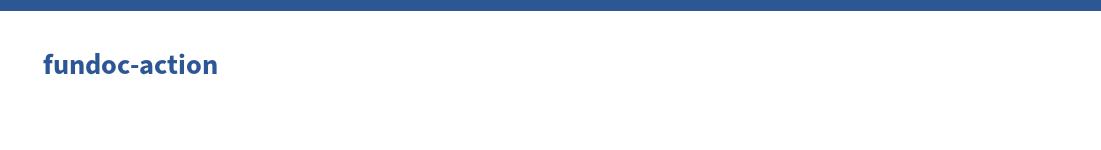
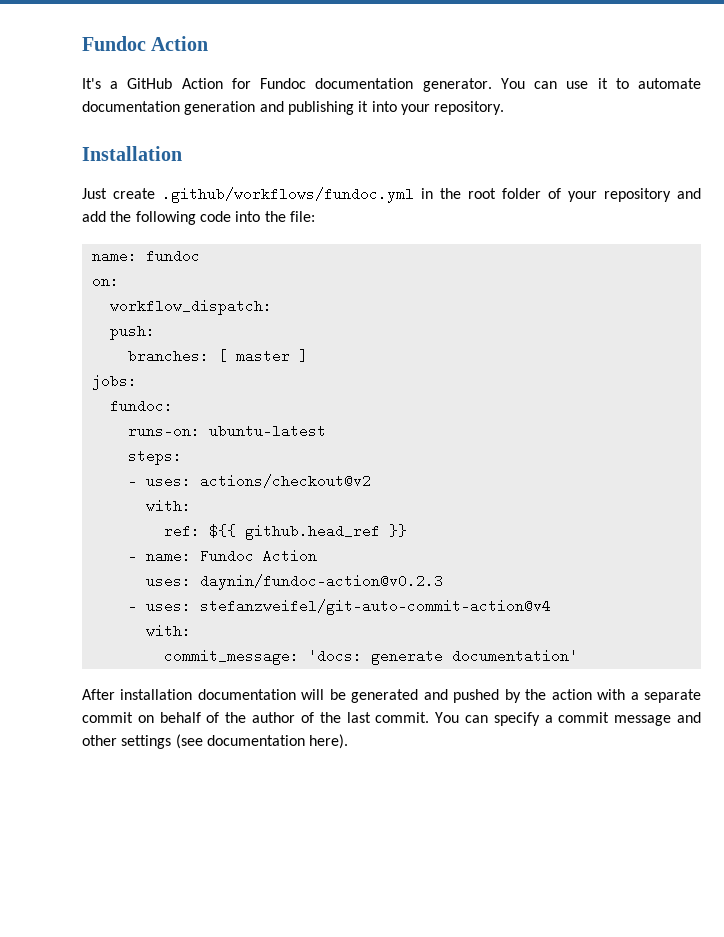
[43,53,218,75] fundoc-action -> [82,36,209,51] [82,78,702,92] [82,101,505,115] [82,146,182,161] [82,187,701,203] [82,211,315,225] [91,249,200,263] [91,274,119,288] [109,299,272,315] [109,324,155,340] [127,349,308,363] [91,374,137,390] [109,399,173,413] [127,424,326,438] [127,449,182,465] [127,474,371,488] [145,499,191,513] [163,524,407,540] [127,549,317,563] [145,574,443,590] [127,599,551,615] [145,624,191,638] [163,649,578,665] [82,689,701,703] [82,712,701,726] [82,734,349,749] Fundoc Action // It's a GitHub Action for Fundoc documentation generator. You can use it to automate documentation generation and publishing it into your repository. // Installation // Just create .github/workflows/fundoc.yml in the root folder of your repository and add the following code into the file: // name: fundoc // on: // workflow_dispatch: // push: // branches: [ master ] // jobs: // fundoc: // runs-on: ubuntu-latest // steps: // - uses: actions/checkout@v2 // with: // ref: ${{ github.head_ref }} // - name: Fundoc Action // uses: daynin/fundoc-action@v0.2.3 // - uses: stefanzweifel/git-auto-commit-action@v4 // with: // commit_message: 'docs: generate documentation' // After installation documentation will be generated and pushed by the action with a separate commit on behalf of the author of the last commit. You can specify a commit message and other settings (see documentation here).

